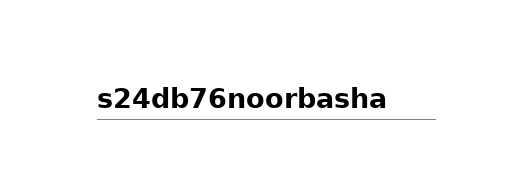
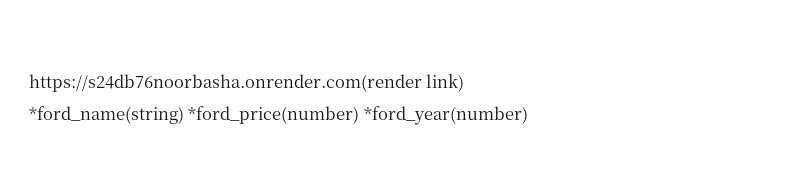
[97,87,387,108] s24db76noorbasha -> [29,74,465,92] [29,106,528,125] https://s24db76noorbasha.onrender.com(render link) // *ford_name(string) *ford_price(number) *ford_year(number)

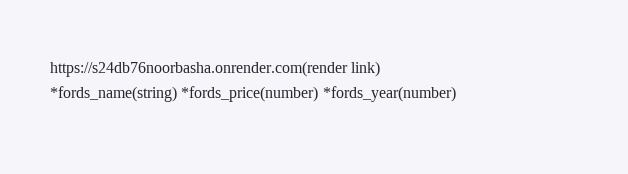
[29,106,528,125] *ford_name(string) *ford_price(number) *ford_year(number) -> [50,86,456,102] *fords_name(string) *fords_price(number) *fords_year(number)

